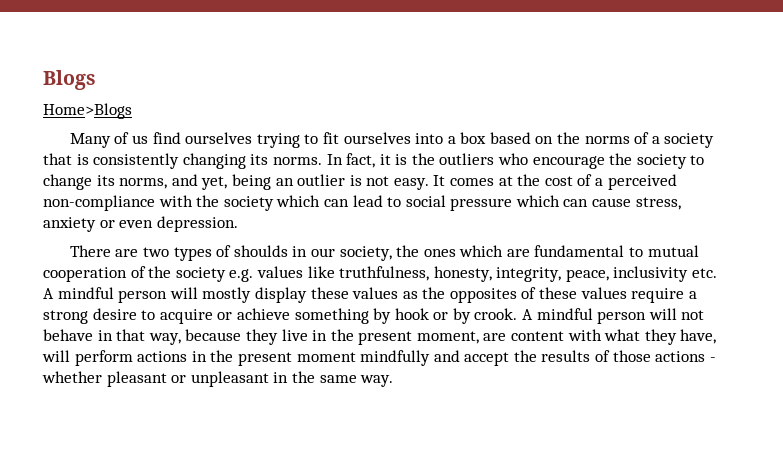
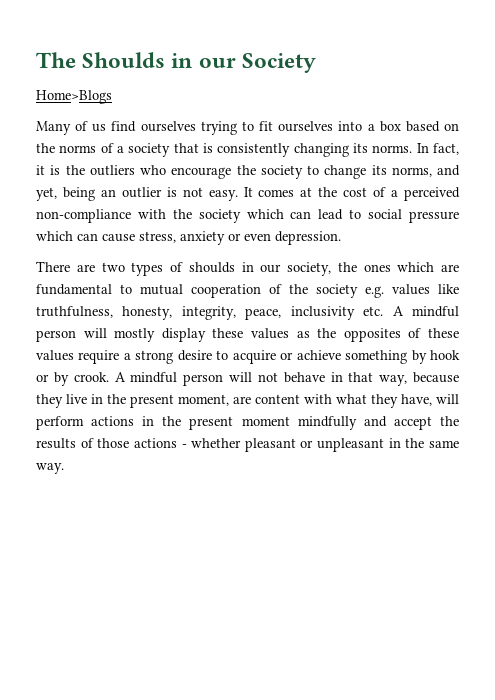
[43,70,96,90] Blogs -> [36,52,316,73] The Shoulds in our Society

